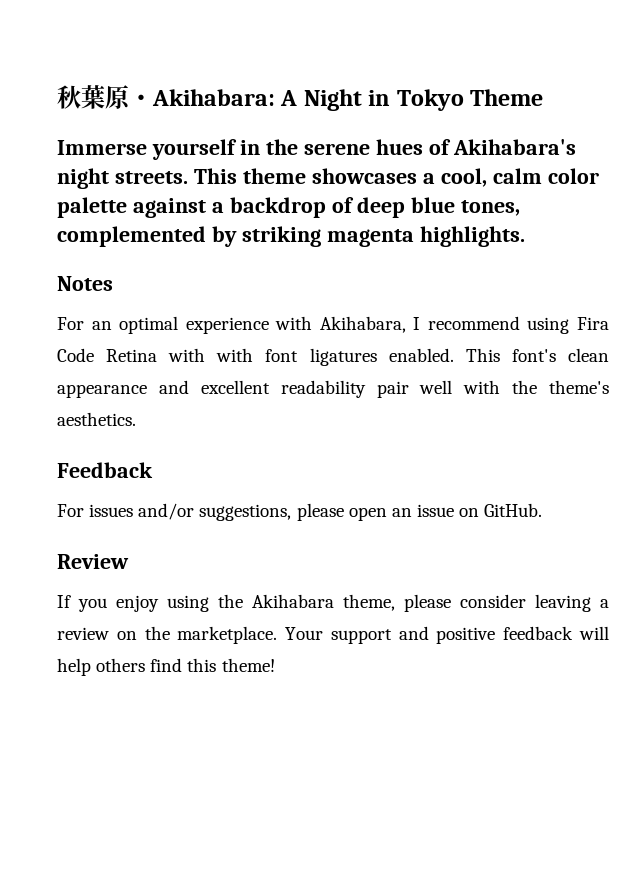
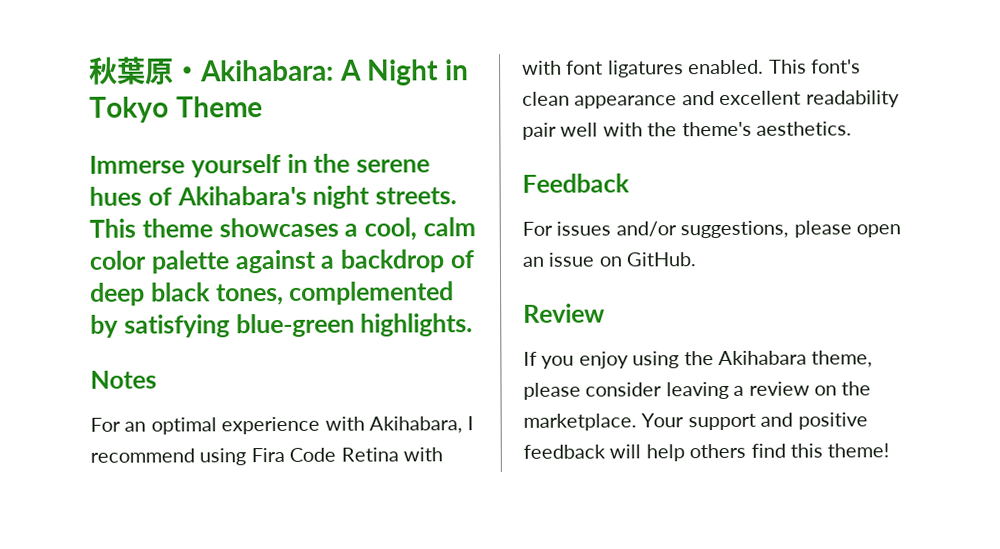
[410,197,455,213] blue -> [150,282,211,302] black
[241,226,414,247] striking magenta -> [123,313,355,338] satisfying blue-green

